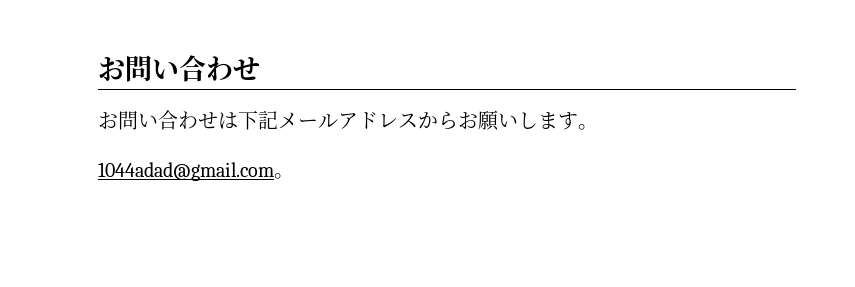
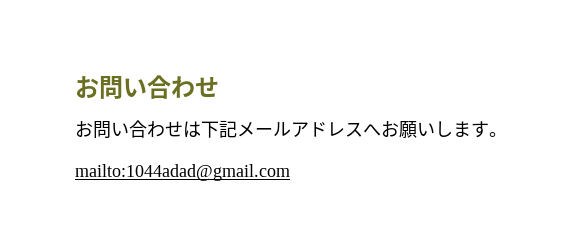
[418,111,458,130] から -> [363,123,381,136] へ
[98,162,294,181] 1044adad@gmail.com。 -> [75,164,290,181] mailto:1044adad@gmail.com

